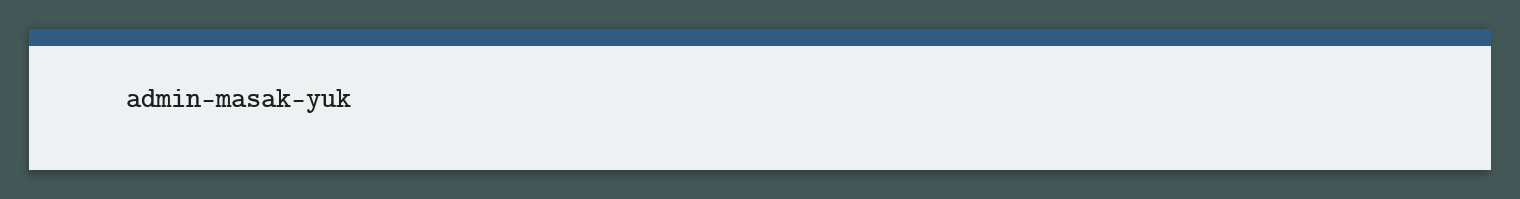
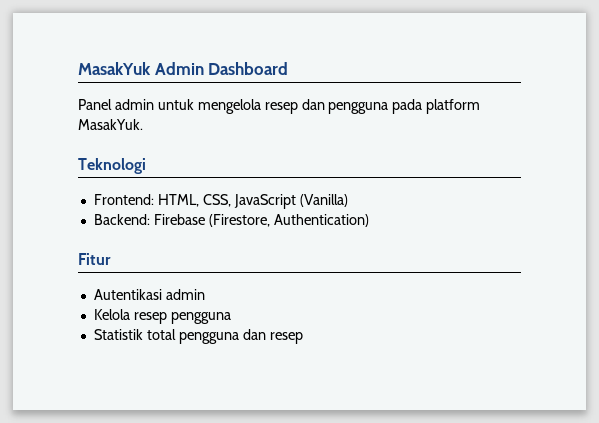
[126,89,351,113] admin-masak-yuk -> [78,62,289,75] [78,99,481,114] [78,119,143,130] [78,158,146,174] [93,194,348,209] [93,214,369,227] [78,253,111,265] [93,289,205,300] [93,309,231,324] [93,329,303,344] MasakYuk Admin Dashboard // Panel admin untuk mengelola resep dan pengguna pada platform MasakYuk. // Teknologi // Frontend: HTML, CSS, JavaScript (Vanilla) // Backend: Firebase (Firestore, Authentication) // Fitur // Autentikasi admin // Kelola resep pengguna // Statistik total pengguna dan resep

